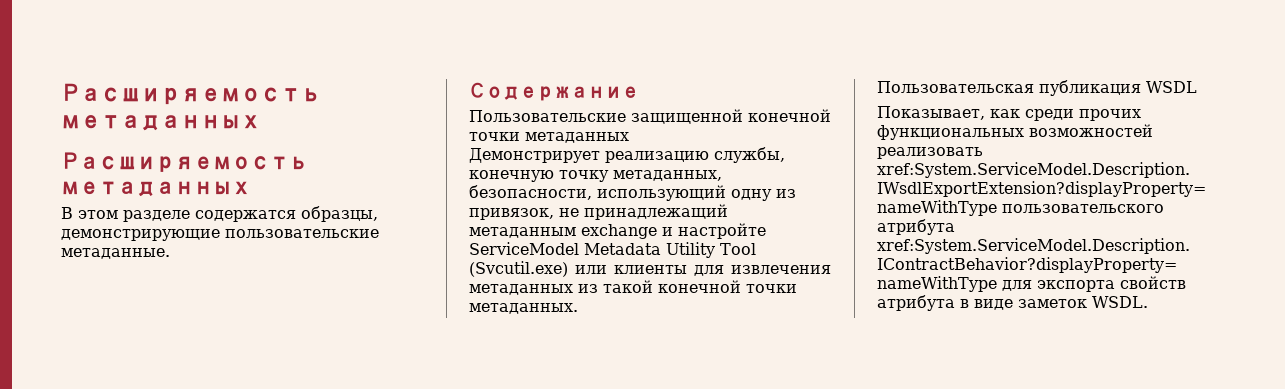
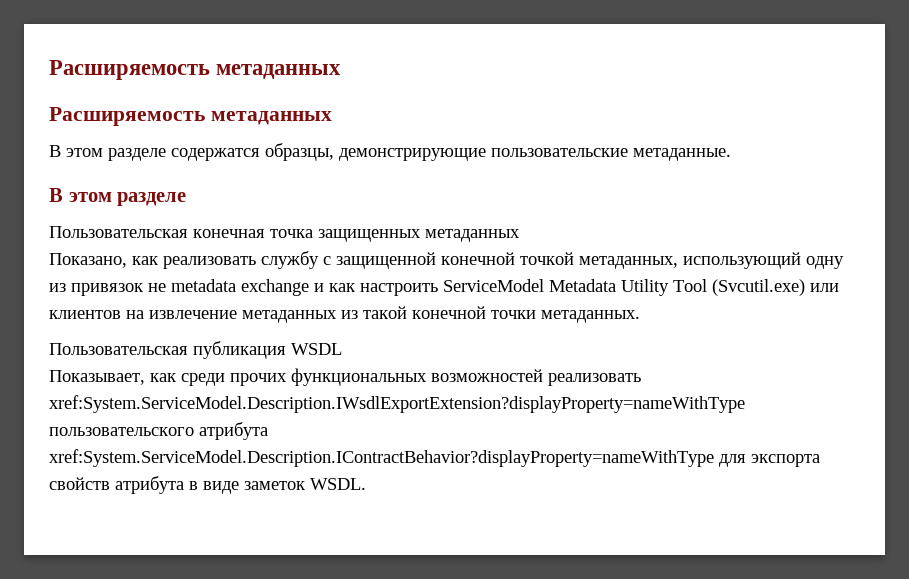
[469,82,639,101] [469,109,831,124] [469,132,629,143] [469,147,785,163] [469,170,722,182] [469,185,796,201] [469,204,728,220] [469,223,766,239] Содержание // Пользовательские защищенной конечной точки метаданных // Демонстрирует реализацию службы, конечную точку метаданных, безопасности, использующий одну из привязок, не принадлежащий метаданным exchange и настройте -> [49,188,187,206] [49,226,520,242] [49,251,844,269] [49,279,438,296] В этом разделе // Пользовательская конечная точка защищенных метаданных // Показано, как реализовать службу с защищенной конечной точкой метаданных, использующий одну из привязок не metadata exchange и как настроить
[614,265,831,276] клиенты для извлечения -> [49,310,237,319] клиентов на извлечение

